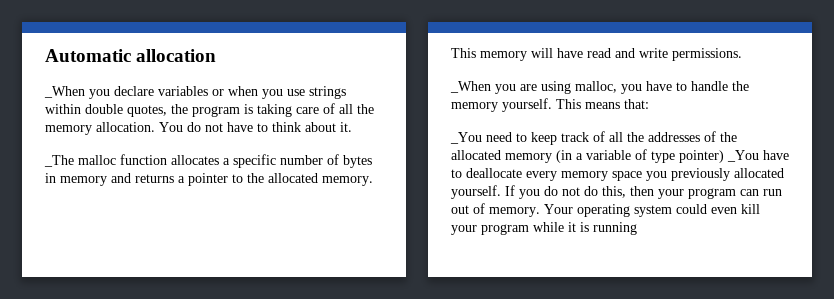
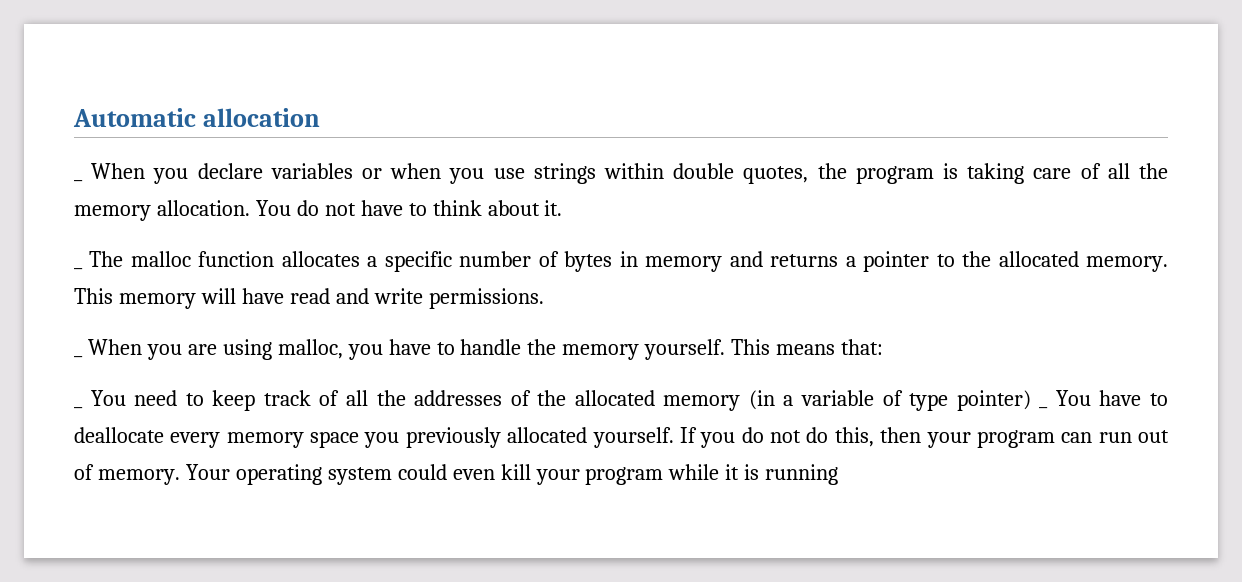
[44,86,85,98] _When -> [74,179,83,182] [91,163,146,179] _ When
[44,155,74,167] _The -> [74,267,83,270] [89,251,124,267] _ The
[450,81,491,93] _When -> [74,355,83,358] [87,339,142,355] _ When
[450,132,482,144] _You -> [74,406,83,409] [90,390,126,406] _ You
[727,150,759,162] _You -> [1039,406,1049,409] [1055,390,1091,406] _ You

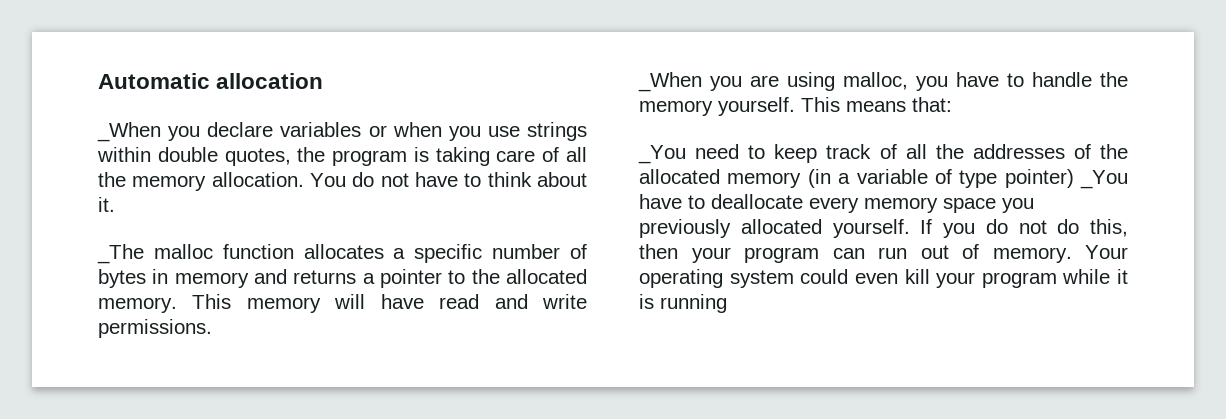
[74,179,83,182] [91,163,146,179] _ When -> [97,122,161,142] _When
[74,267,83,270] [89,251,124,267] _ The -> [97,244,144,264] _The
[74,355,83,358] [87,339,142,355] _ When -> [638,72,702,92] _When
[74,406,83,409] [90,390,126,406] _ You -> [638,145,686,164] _You
[1039,406,1049,409] [1055,390,1091,406] _ You -> [1080,170,1128,189] _You

